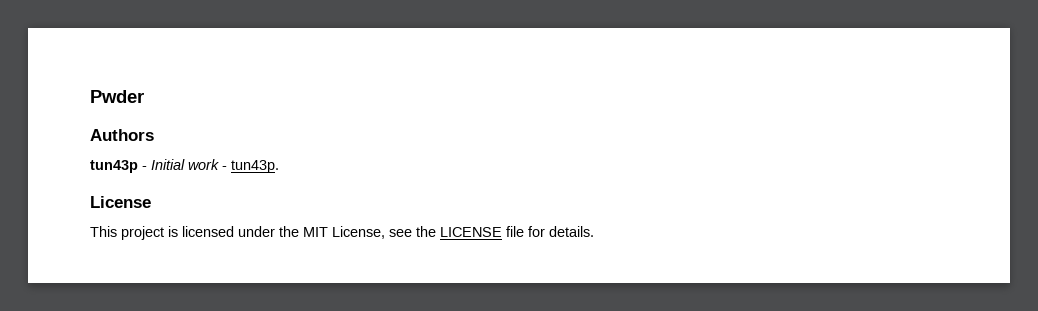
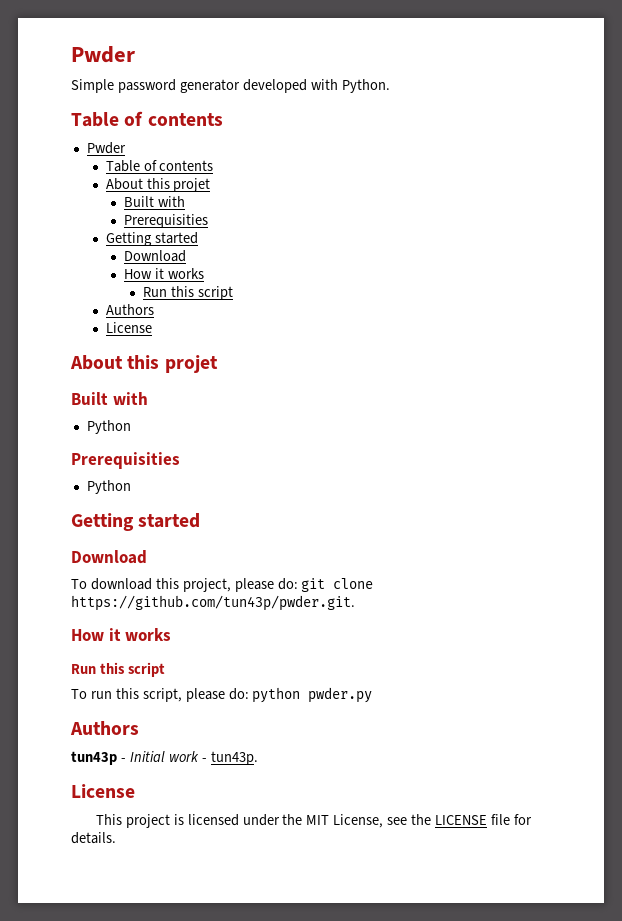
[90,90,144,103] Pwder -> [71,46,135,63] [71,79,390,93] [71,111,223,127] [86,142,126,154] [105,160,214,172] [105,178,211,192] [124,196,186,207] [124,214,209,228] [105,232,198,246] [124,250,187,262] [124,268,205,279] [142,286,233,300] [105,304,154,315] [105,322,152,333] [70,355,218,373] [71,392,148,405] [86,420,131,434] [71,452,180,469] [86,480,131,494] [71,513,201,531] [71,550,147,564] [71,578,374,592] [71,595,355,611] [71,628,172,641] [71,662,165,677] [71,687,373,703] Pwder // Simple password generator developed with Python. // Table of contents // Pwder // Table of contents // About this projet // Built with // Prerequisities // Getting started // Download // How it works // Run this script // Authors // License // About this projet // Built with // Python // Prerequisities // Python // Getting started // Download // To download this project, please do: git clone https://github.com/tun43p/pwder.git. // How it works // Run this script // To run this script, please do: python pwder.py

